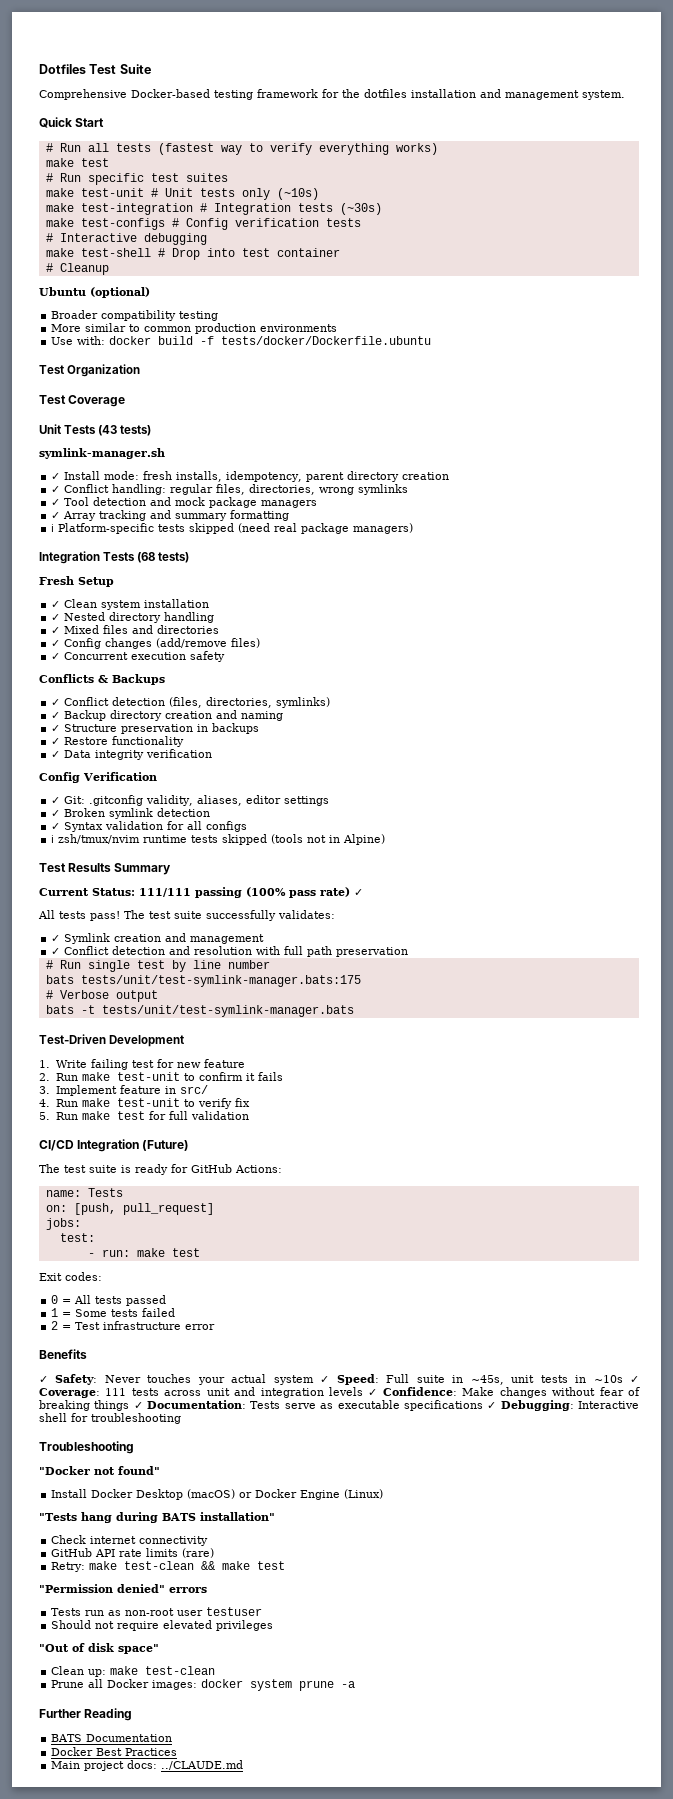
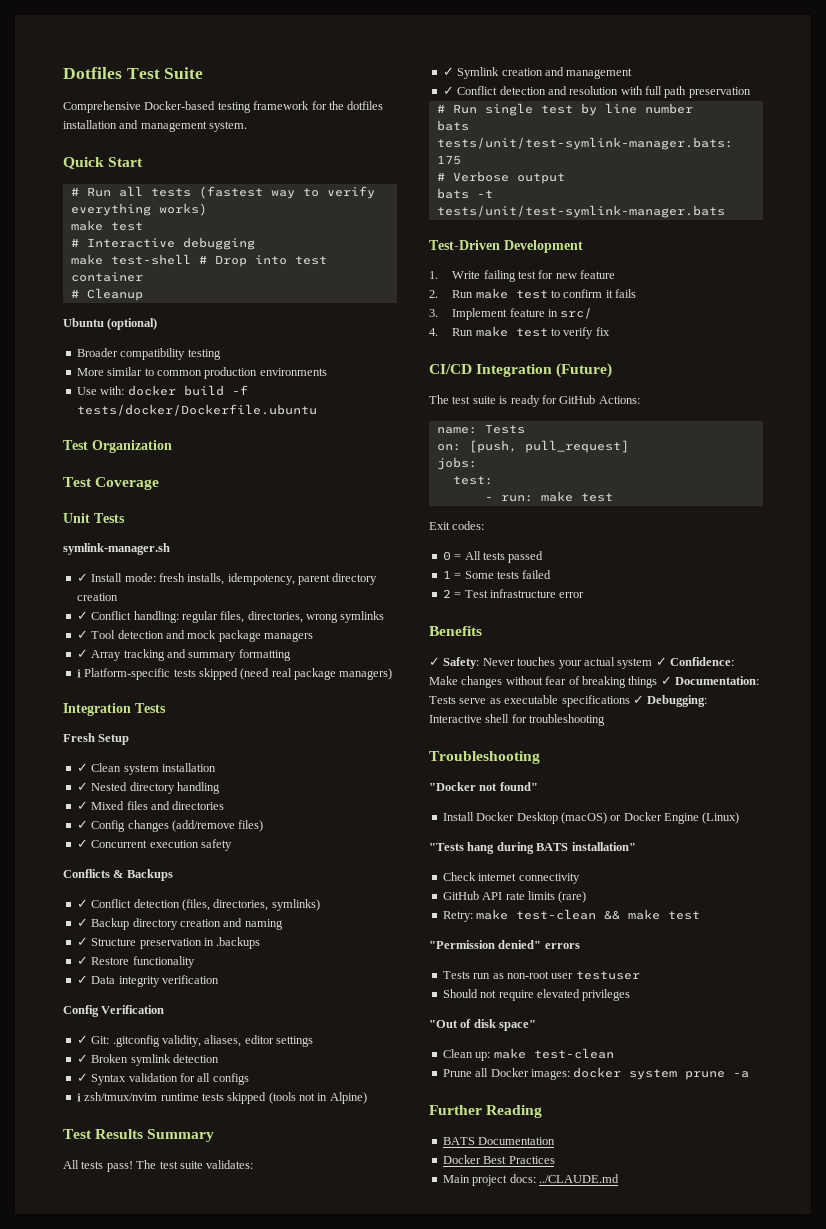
[45,173,228,185] [45,188,319,200] [45,203,382,215] [45,218,361,230] // # Run specific test suites // make test-unit # Unit tests only (~10s) // make test-integration # Integration tests (~30s) // make test-configs # Config verification tests -> (143, 226) none
[98,425,152,436] (43 tests) -> (125, 518) none
[137,552,190,563] (68 tests) -> (166, 708) none
[212,723,260,734] backups -> [216,937,261,949] .backups
[39,887,363,898] // Current Status: 111/111 passing (100% pass rate) ✓ -> (215, 1135) none
[206,910,276,921] successfully -> (203, 1165) none
[116,1072,180,1081] test-unit -> [515,290,548,299] test
[116,1098,180,1107] test-unit -> [515,328,548,337] test
[39,1111,249,1120] // 5. Run make test for full validation -> (610, 331) none
[336,1374,640,1385] [39,1387,378,1398] Speed: Full suite in ~45s, unit tests in ~10s ✓ Coverage: 111 tests across unit and integration levels ✓ -> (667, 661) none

